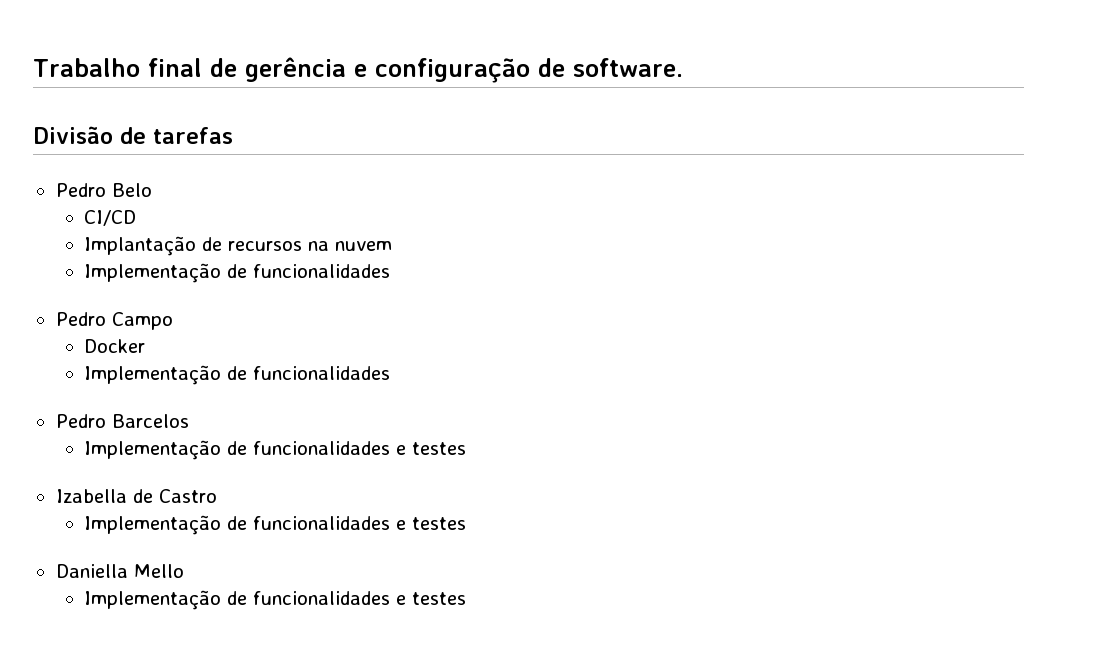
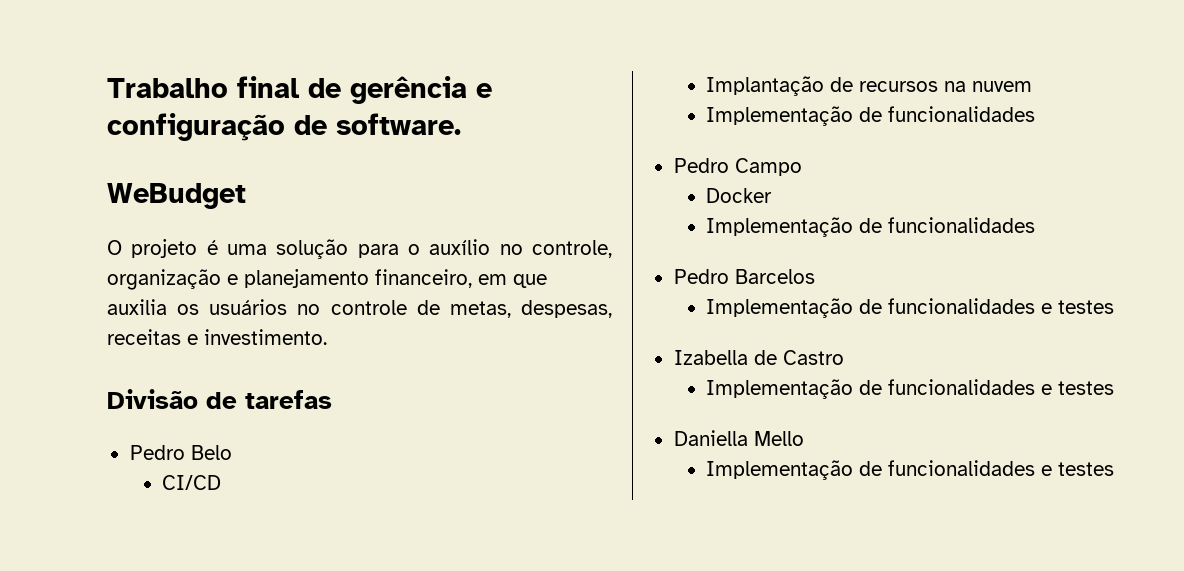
(683, 67) none -> [107,183,246,209] [107,239,612,259] [107,269,547,290] [107,299,612,318] [107,329,327,345] // WeBudget // O projeto é uma solução para o auxílio no controle, organização e planejamento financeiro, em que auxilia os usuários no controle de metas, despesas, receitas e investimento.

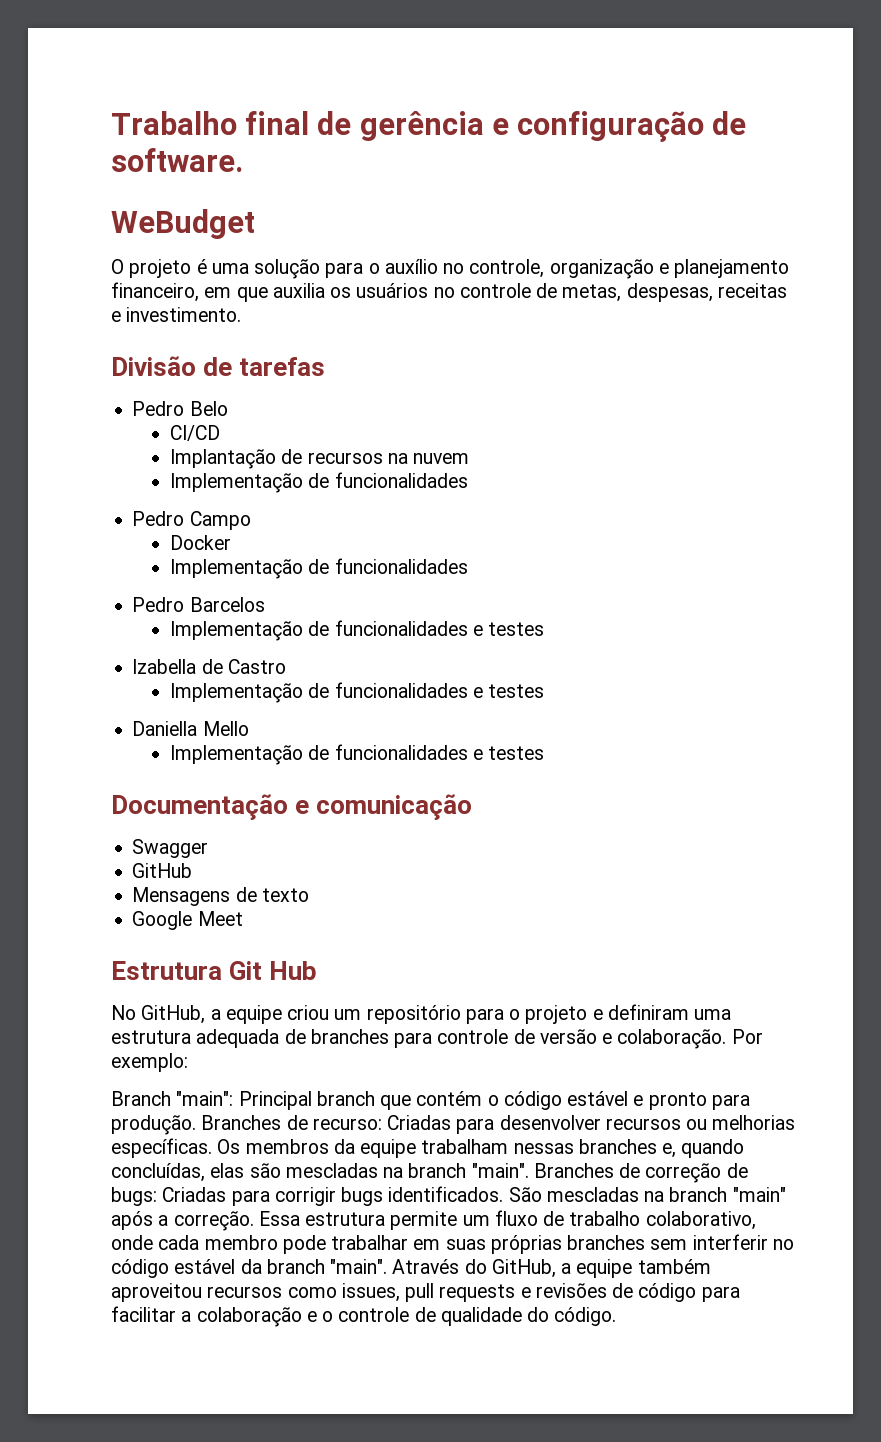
(1115, 469) none -> [111,794,473,820] [132,839,209,858] [132,863,193,878] [132,887,309,906] [132,911,243,930] [111,961,318,980] [111,1004,732,1024] [111,1029,763,1049] [111,1053,188,1072] [111,1091,750,1110] [111,1115,796,1135] [111,1138,745,1158] [111,1163,748,1183] [111,1186,786,1206] [111,1210,756,1231] [111,1234,794,1254] [111,1259,711,1278] [111,1283,740,1302] [111,1306,617,1327] // Documentação e comunicação // Swagger // GitHub // Mensagens de texto // Google Meet // Estrutura Git Hub // No GitHub, a equipe criou um repositório para o projeto e definiram uma estrutura adequada de branches para controle de versão e colaboração. Por exemplo: // Branch "main": Principal branch que contém o código estável e pronto para produção. Branches de recurso: Criadas para desenvolver recursos ou melhorias específicas. Os membros da equipe trabalham nessas branches e, quando concluídas, elas são mescladas na branch "main". Branches de correção de bugs: Criadas para corrigir bugs identificados. São mescladas na branch "main" após a correção. Essa estrutura permite um fluxo de trabalho colaborativo, onde cada membro pode trabalhar em suas próprias branches sem interferir no código estável da branch "main". Através do GitHub, a equipe também aproveitou recursos como issues, pull requests e revisões de código para facilitar a colaboração e o controle de qualidade do código.

